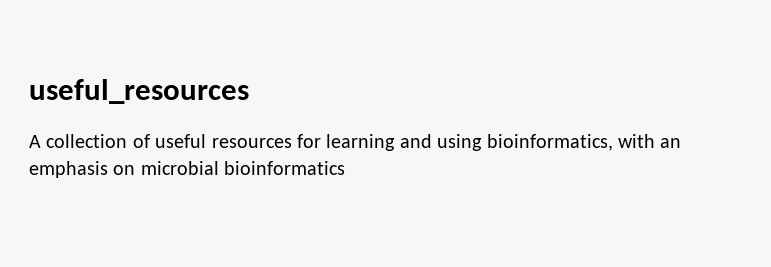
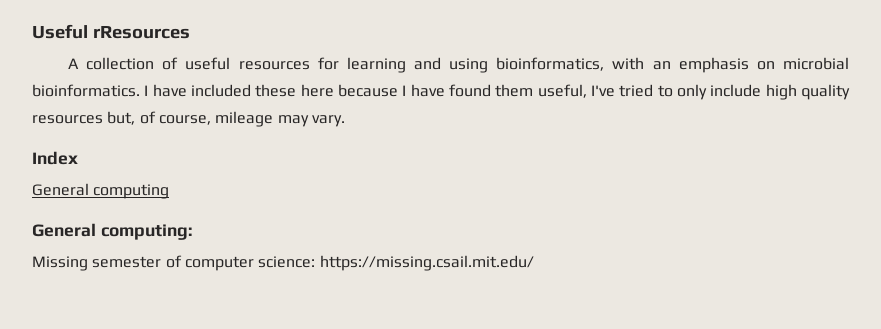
[29,79,249,104] useful_resources -> [32,24,190,39] Useful rResources
[224,161,346,175] bioinformatics -> [32,84,851,100] [32,111,345,127] [32,151,78,165] [32,183,170,199] [32,223,192,240] [32,255,534,271] bioinformatics. I have included these here because I have found them useful, I've tried to only include high quality resources but, of course, mileage may vary. // Index // General computing // General computing: // Missing semester of computer science: https://missing.csail.mit.edu/

